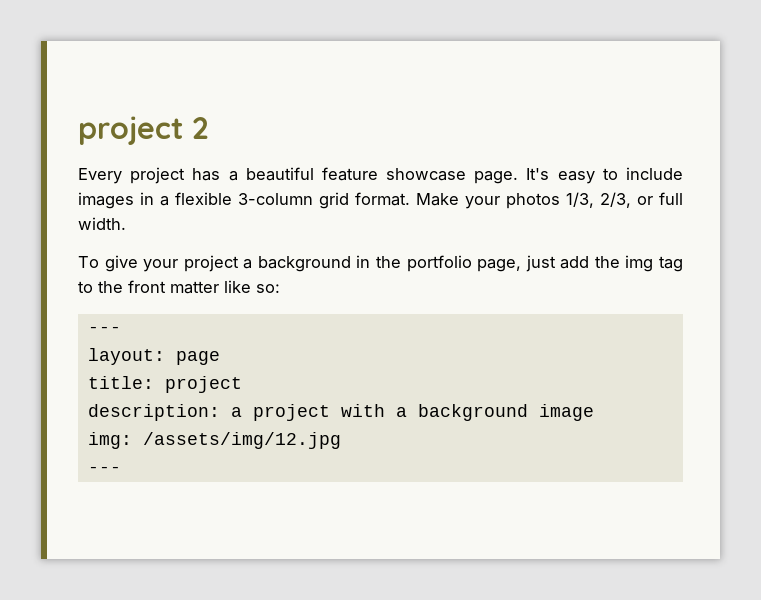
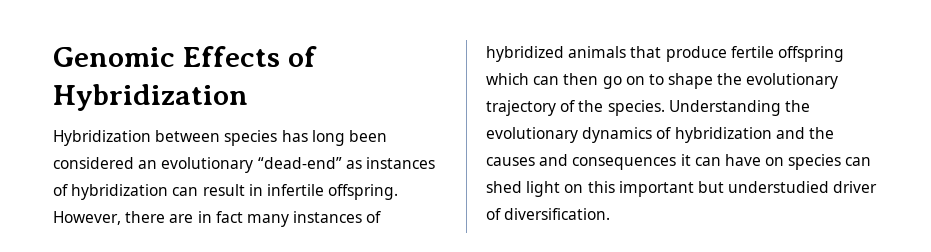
[78,116,208,145] [78,167,683,184] [78,192,683,209] [78,217,126,230] [78,255,683,272] [78,280,280,294] [87,326,121,333] [87,348,220,365] [87,376,242,393] [87,404,594,421] [87,432,341,449] [87,466,121,473] project 2 // Every project has a beautiful feature showcase page. It's easy to include images in a flexible 3-column grid format. Make your photos 1/3, 2/3, or full width. // To give your project a background in the portfolio page, just add the img tag to the front matter like so: // --- // layout: page // title: project // description: a project with a background image // img: /assets/img/12.jpg // --- -> [53,46,317,67] [53,84,248,111] [53,130,387,146] [53,157,435,173] [53,184,399,200] [53,211,382,227] [486,46,844,62] [486,73,839,89] [486,100,810,116] [486,127,834,143] [486,154,872,170] [486,181,878,197] [486,208,611,220] Genomic Effects of Hybridization // Hybridization between species has long been considered an evolutionary “dead-end” as instances of hybridization can result in infertile offspring. However, there are in fact many instances of hybridized animals that produce fertile offspring which can then go on to shape the evolutionary trajectory of the species. Understanding the evolutionary dynamics of hybridization and the causes and consequences it can have on species can shed light on this important but understudied driver of diversification.

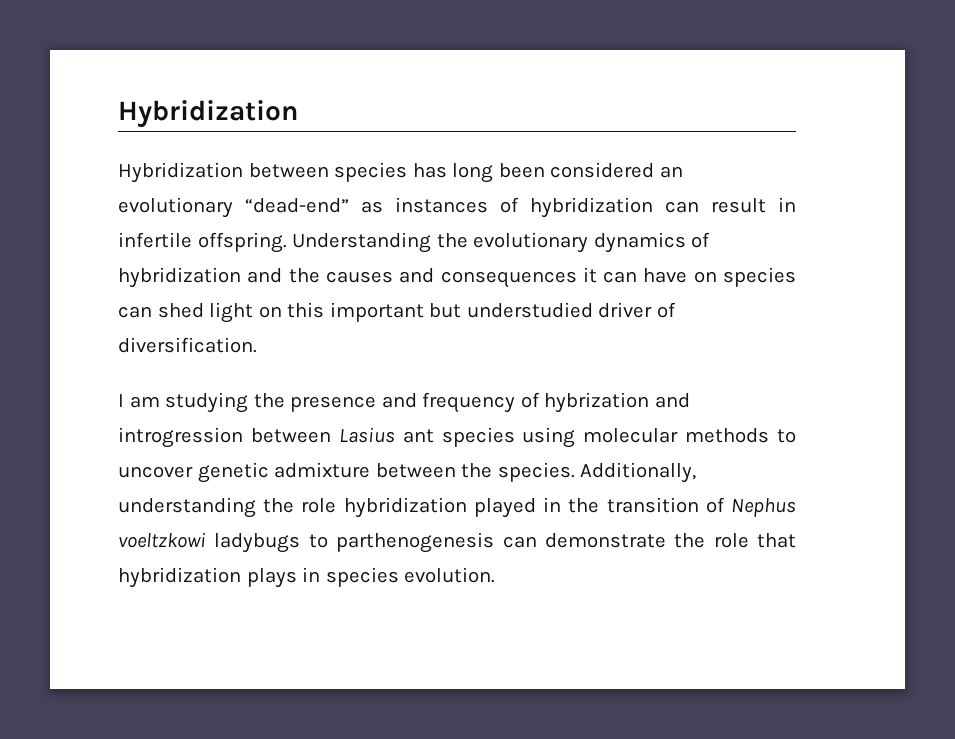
[53,46,317,67] Genomic Effects of -> (118, 114) none
[53,211,382,227] [486,46,844,62] [486,73,839,89] [486,100,665,116] However, there are in fact many instances of hybridized animals that produce fertile offspring which can then go on to shape the evolutionary trajectory of the species. -> (287, 242) none
(611, 214) none -> [118,392,690,413] [118,427,796,448] [118,462,697,483] [118,497,796,518] [118,532,796,553] [118,567,496,588] // I am studying the presence and frequency of hybrization and introgression between Lasius ant species using molecular methods to uncover genetic admixture between the species. Additionally, understanding the role hybridization played in the transition of Nephus voeltzkowi ladybugs to parthenogenesis can demonstrate the role that hybridization plays in species evolution.

